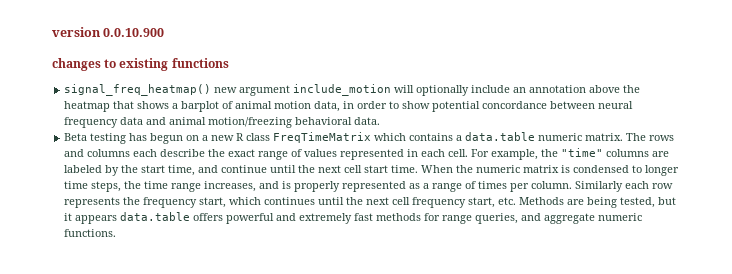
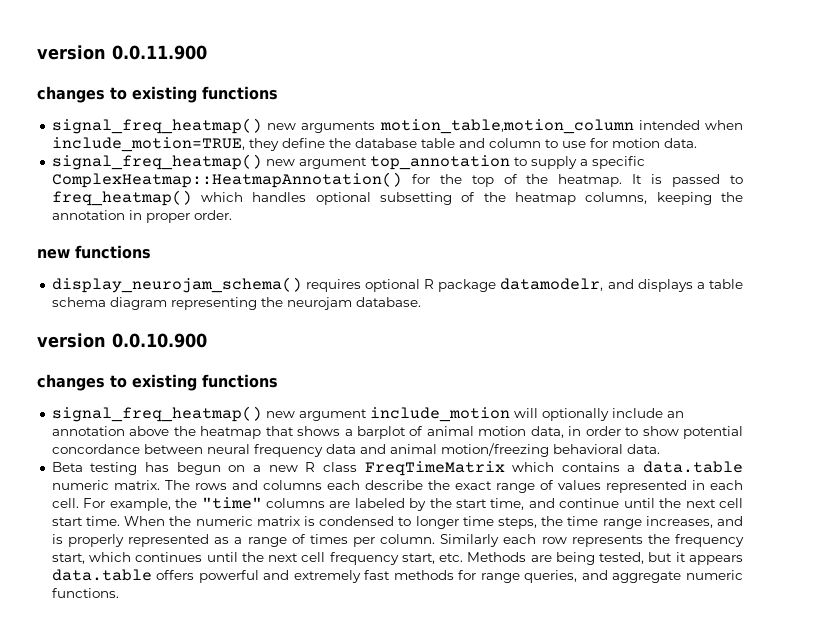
[52,27,101,37] version -> [37,45,207,60] [37,86,278,103] [51,118,743,134] [51,137,697,152] [51,154,645,170] [51,172,743,188] [51,190,744,206] [51,210,232,223] [37,245,151,259] [51,277,743,293] [51,297,421,310] [37,333,106,348] version 0.0.11.900 // changes to existing functions // signal_freq_heatmap() new arguments motion_table,motion_column intended when include_motion=TRUE, they define the database table and column to use for motion data. // signal_freq_heatmap() new argument top_annotation to supply a specific ComplexHeatmap::HeatmapAnnotation() for the top of the heatmap. It is passed to freq_heatmap() which handles optional subsetting of the heatmap columns, keeping the annotation in proper order. // new functions // display_neurojam_schema() requires optional R package datamodelr, and displays a table schema diagram representing the neurojam database. // version

